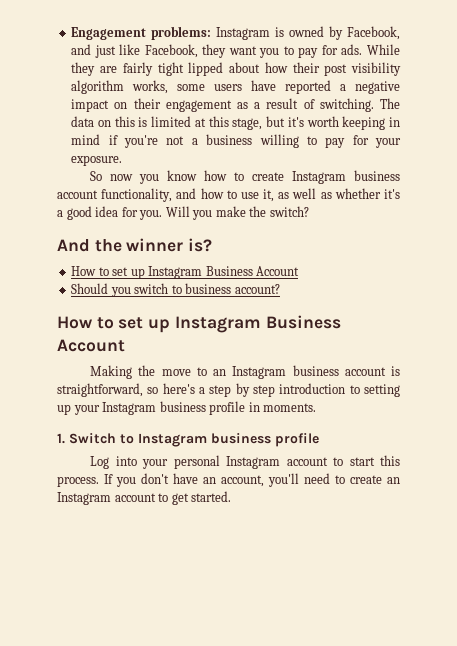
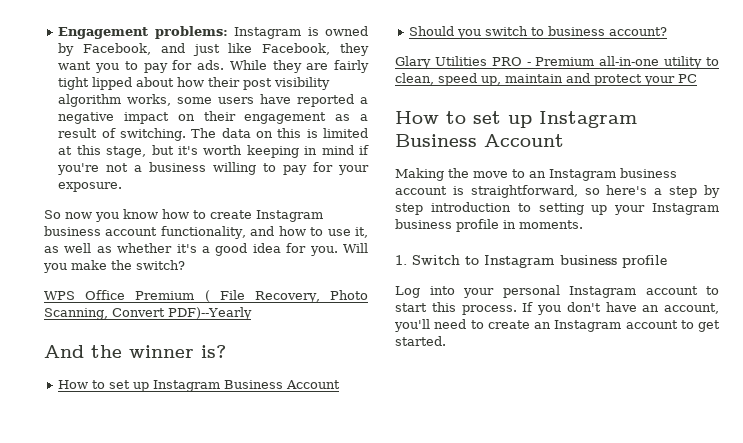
(309, 211) none -> [44,290,368,303] [44,307,252,320] // WPS Office Premium ( File Recovery, Photo Scanning, Convert PDF)--Yearly
(280, 289) none -> [395,56,719,69] [395,73,697,86] // Glary Utilities PRO - Premium all-in-one utility to clean, speed up, maintain and protect your PC

